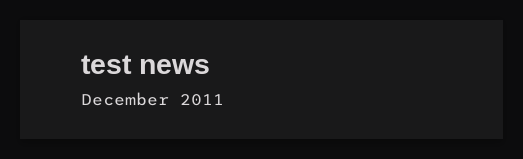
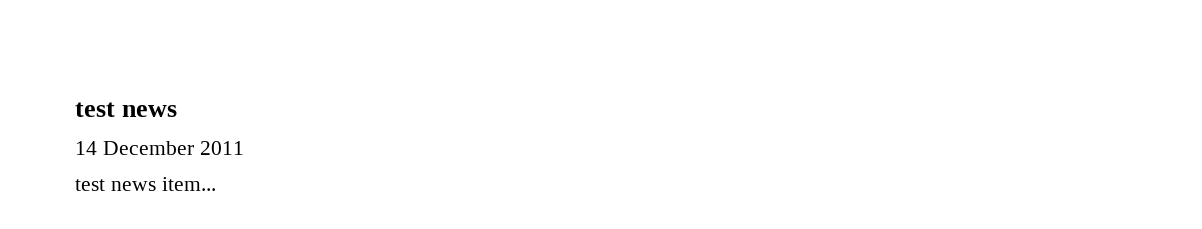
(210, 66) none -> [75,141,97,155] 14
(224, 100) none -> [75,177,216,191] // test news item...

